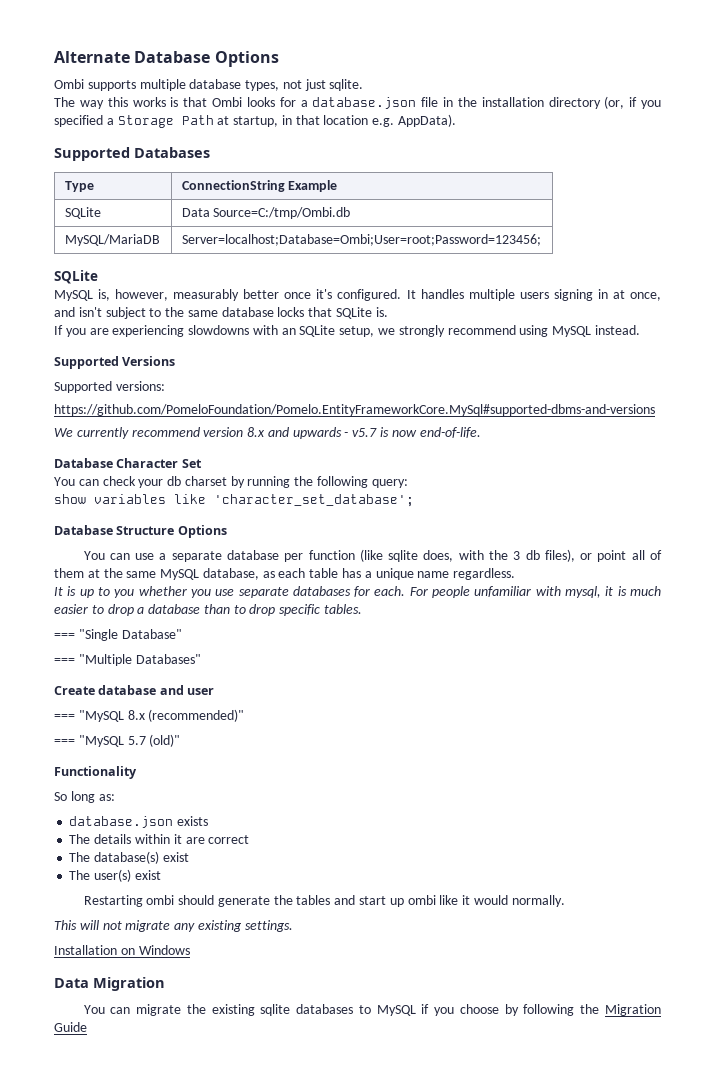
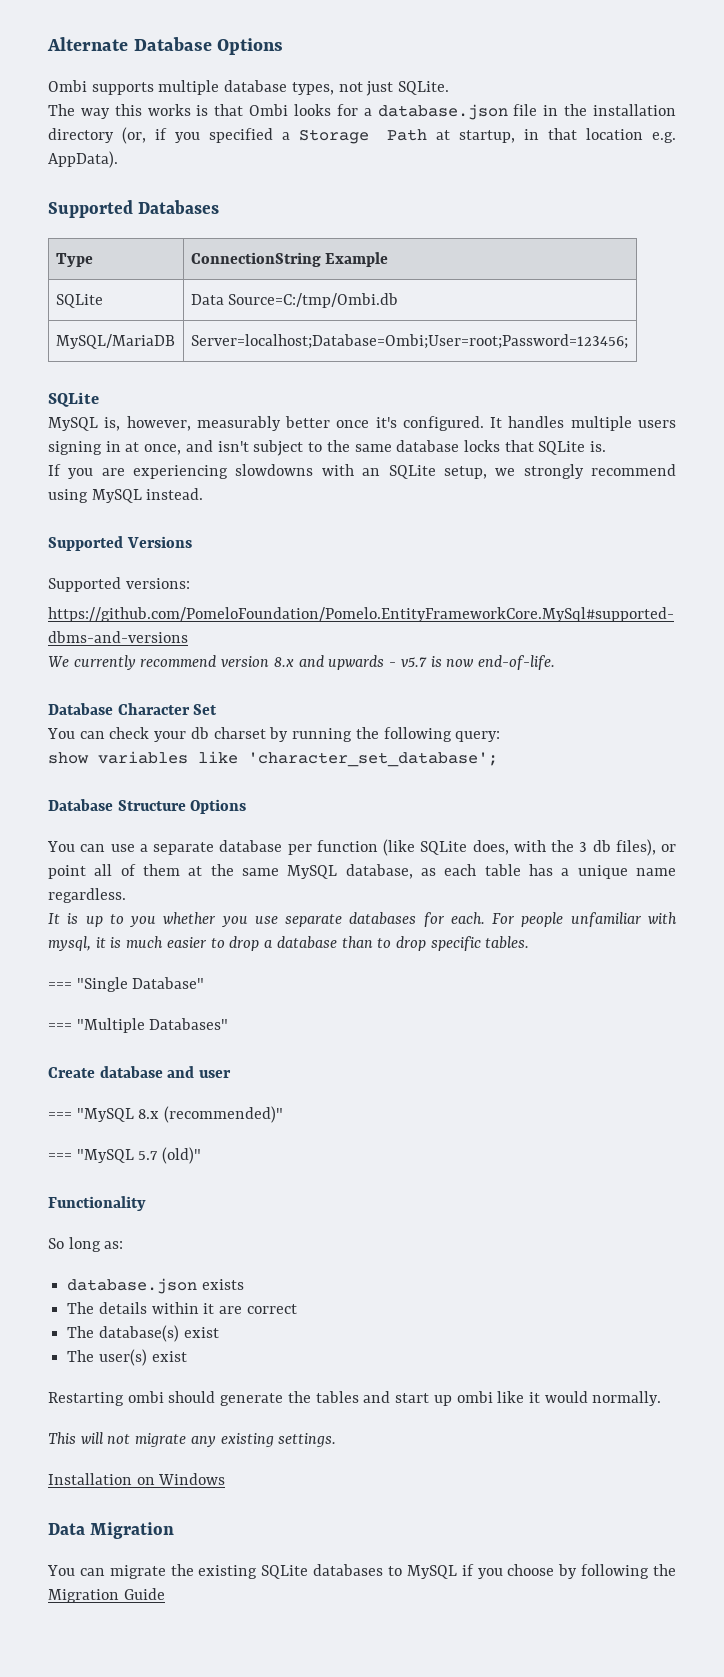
[329,79,364,91] sqlite. -> [398,81,450,95] SQLite.
[388,550,419,562] sqlite -> [420,841,468,855] SQLite
[260,1004,291,1016] sqlite -> [261,1565,309,1579] SQLite

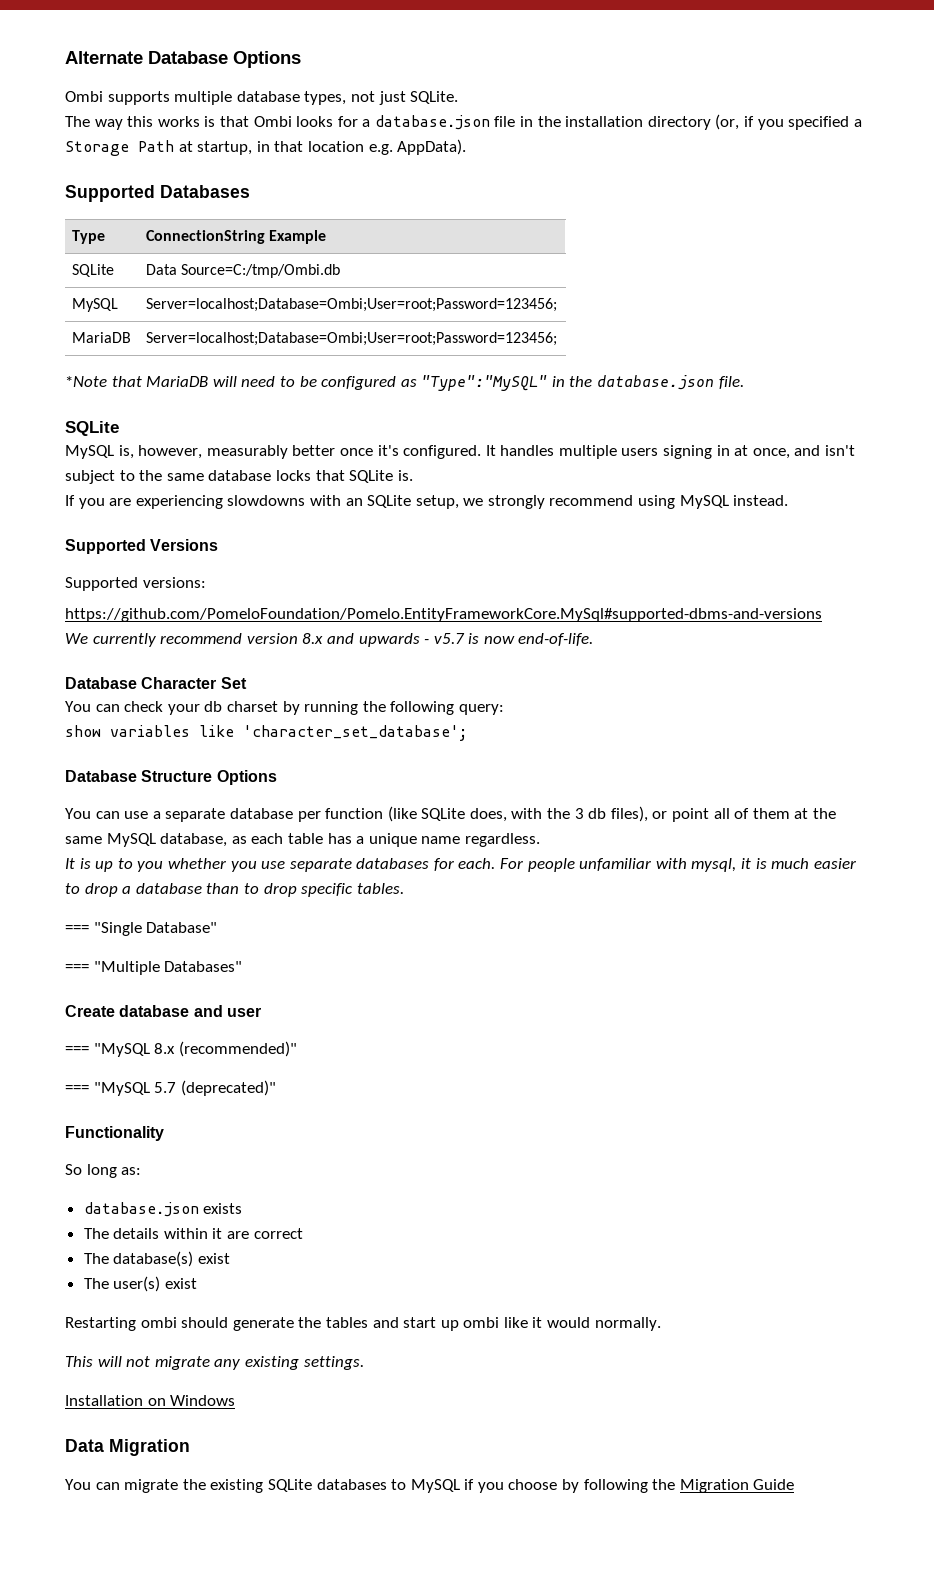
[55,334,175,349] [190,334,628,349] MySQL/MariaDB | Server=localhost;Database=Ombi;User=root;Password=123456; -> [72,298,119,312] [146,298,558,312] [72,332,132,343] [146,332,558,346] [65,375,744,391] MySQL | Server=localhost;Database=Ombi;User=root;Password=123456; // MariaDB | Server=localhost;Database=Ombi;User=root;Password=123456; // *Note that MariaDB will need to be configured as "Type":"MySQL" in the database.json file.
[162,1147,202,1164] (old)" -> [180,1080,276,1096] (deprecated)"

